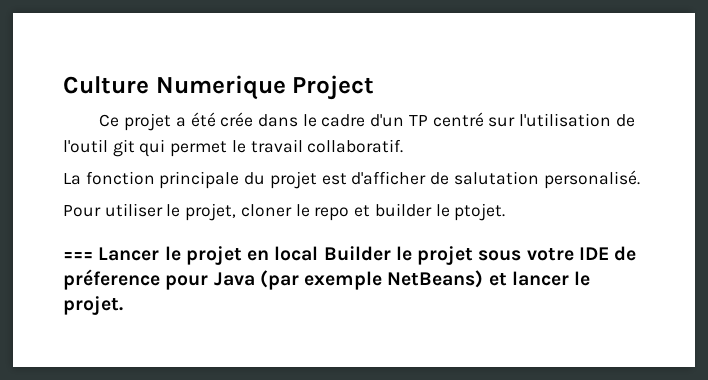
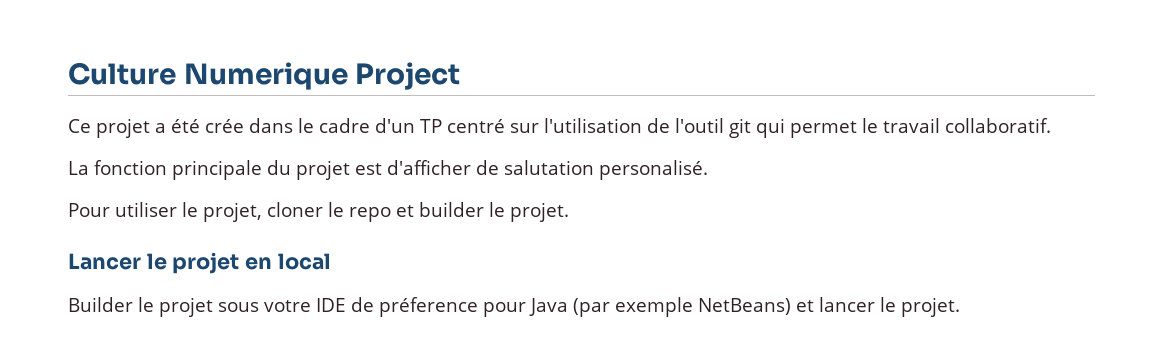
[454,203,506,221] [63,252,93,260] ptojet. // === -> [510,202,569,222] projet. //
(319, 253) none -> (331, 261) //

